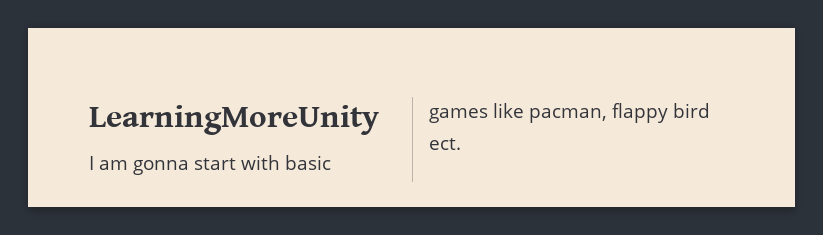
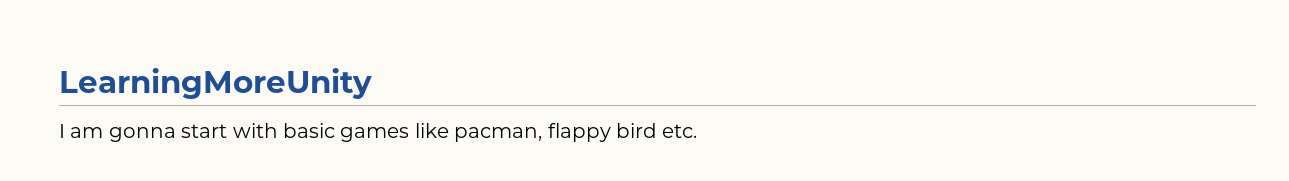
[429,138,461,150] ect. -> [662,124,698,138] etc.

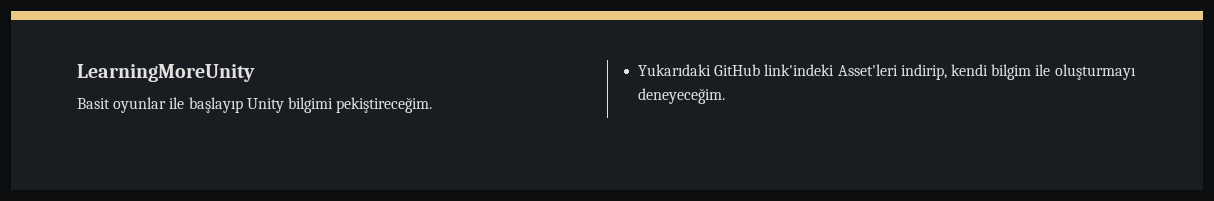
[59,123,698,142] I am gonna start with basic games like pacman, flappy bird etc. -> [77,97,433,113] [638,64,1136,80] [638,88,726,104] Basit oyunlar ile başlayıp Unity bilgimi pekiştireceğim. // Yukarıdaki GitHub link'indeki Asset'leri indirip, kendi bilgim ile oluşturmayı deneyeceğim.

